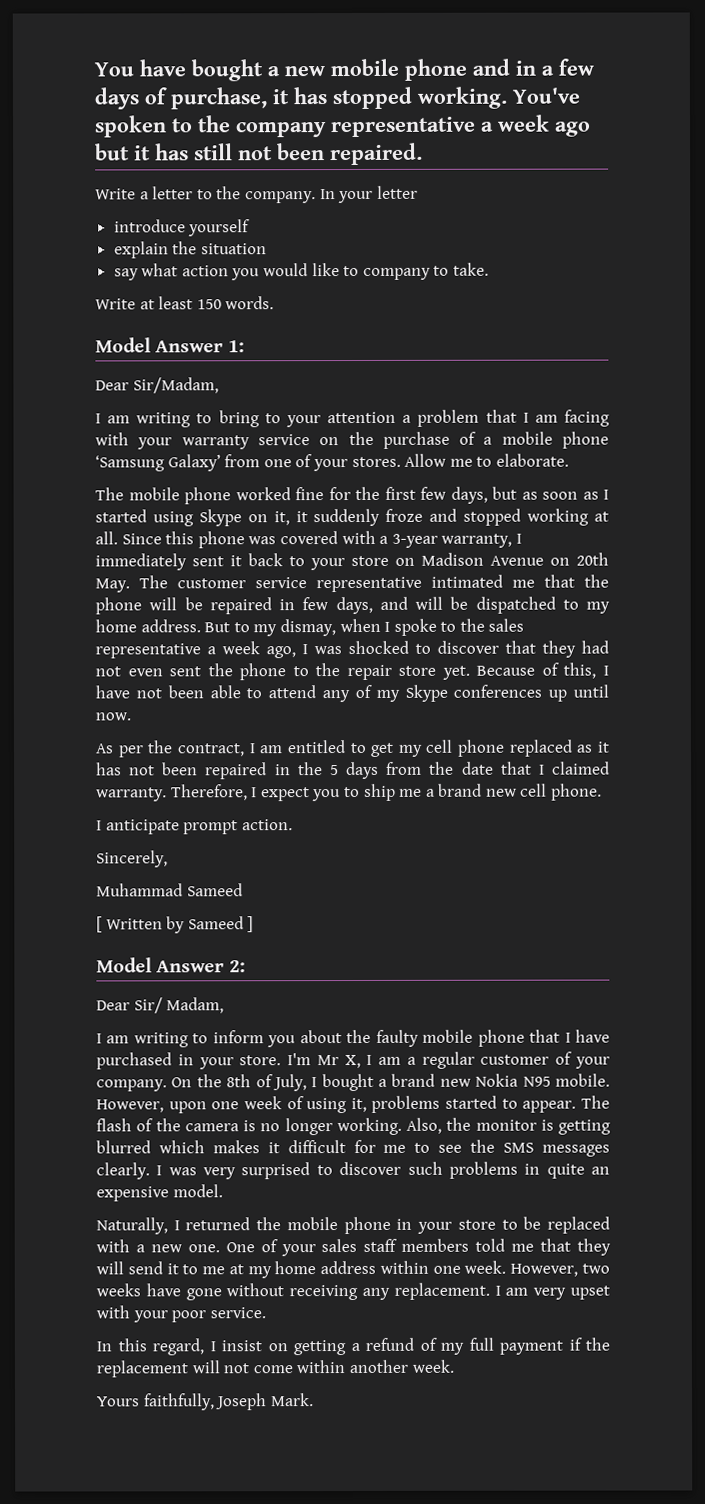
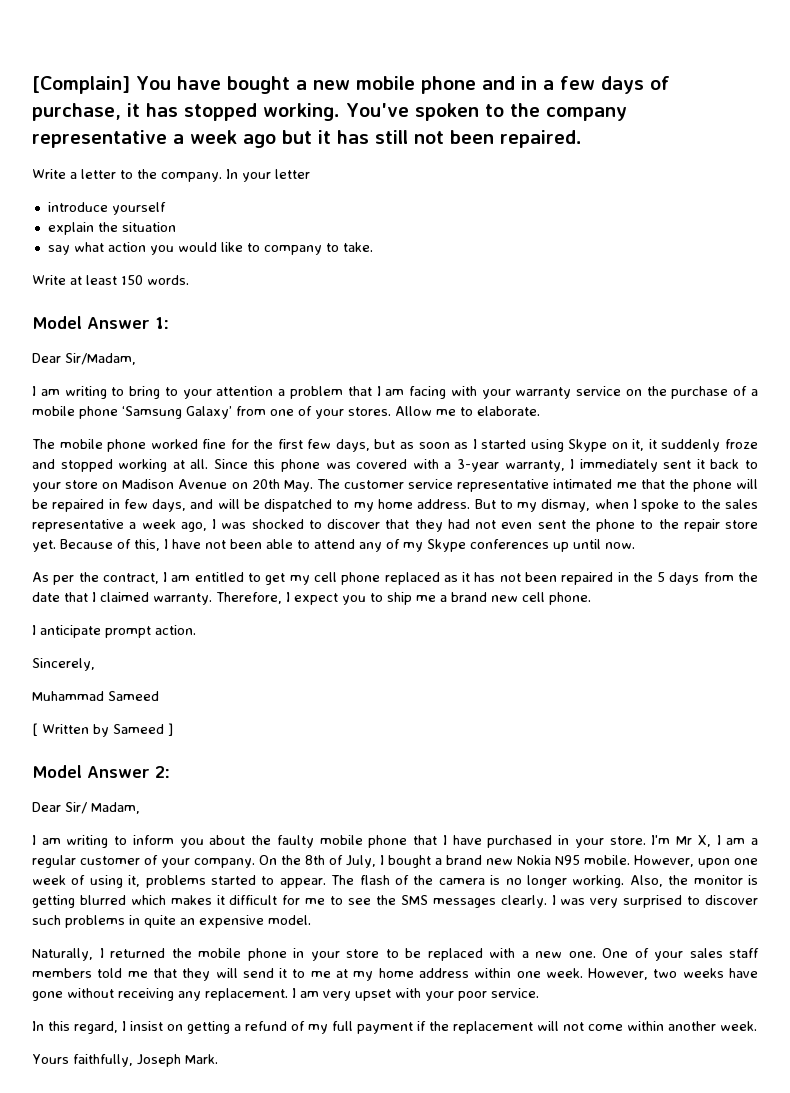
(94, 69) none -> [32,76,130,94] [Complain]

